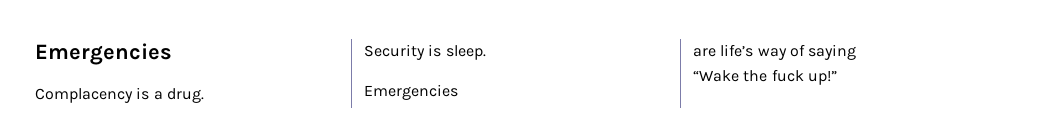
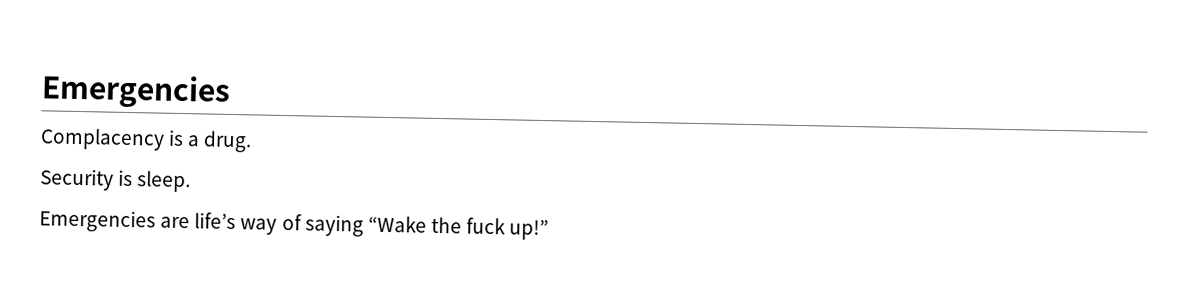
(458, 92) // -> (156, 221) none
(857, 52) // -> (364, 225) none

